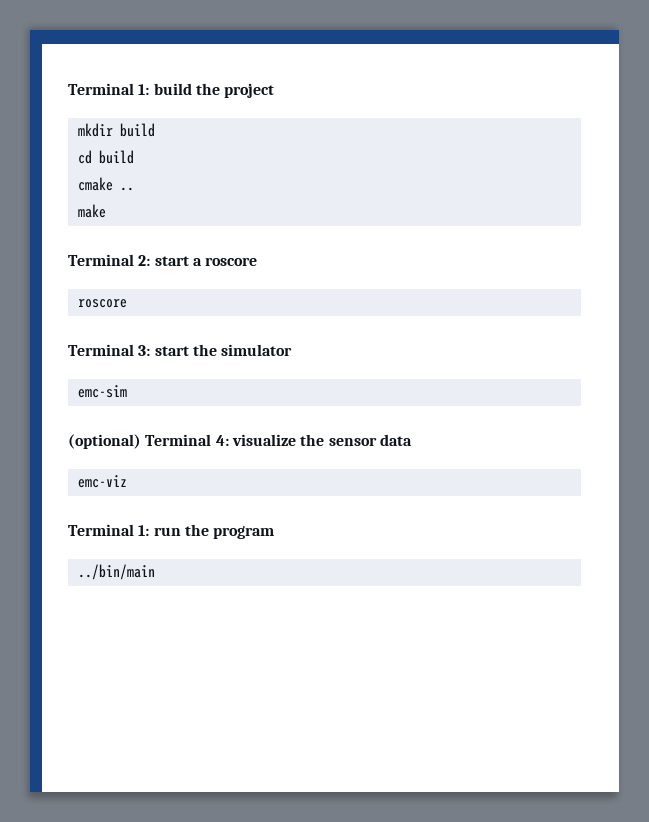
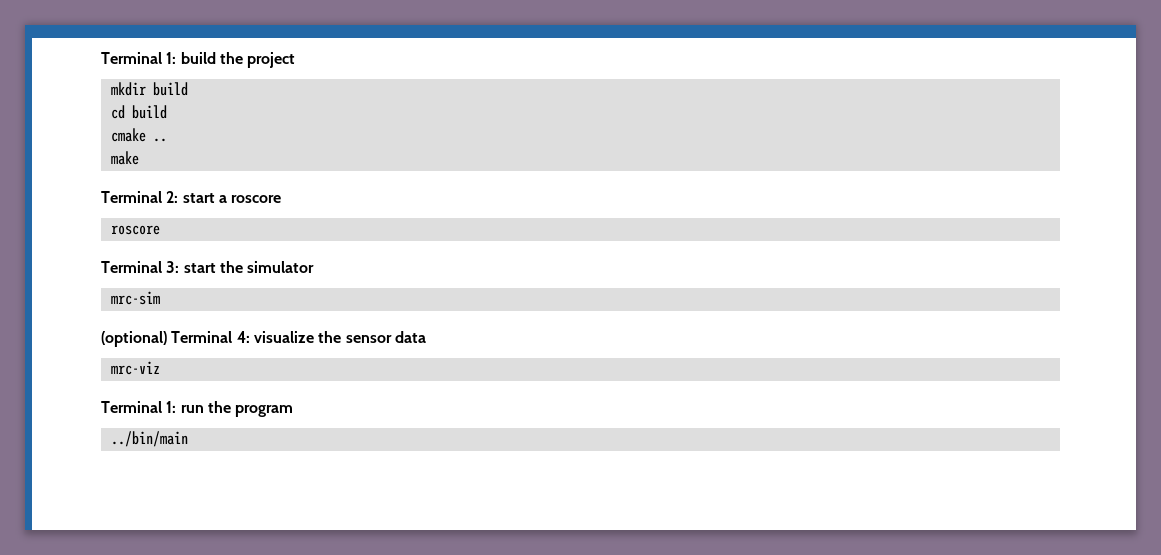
[77,385,127,398] emc-sim -> [111,291,161,305] mrc-sim
[77,475,127,488] emc-viz -> [111,361,161,375] mrc-viz

